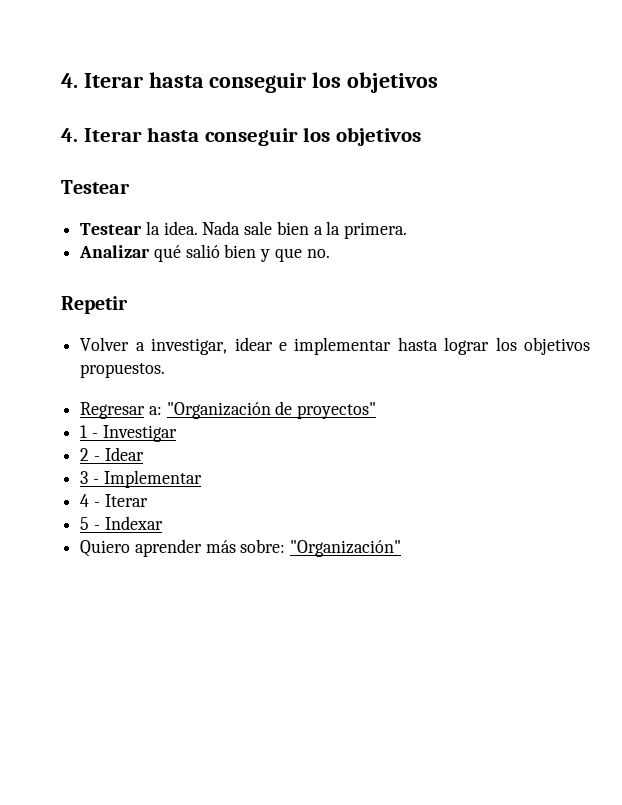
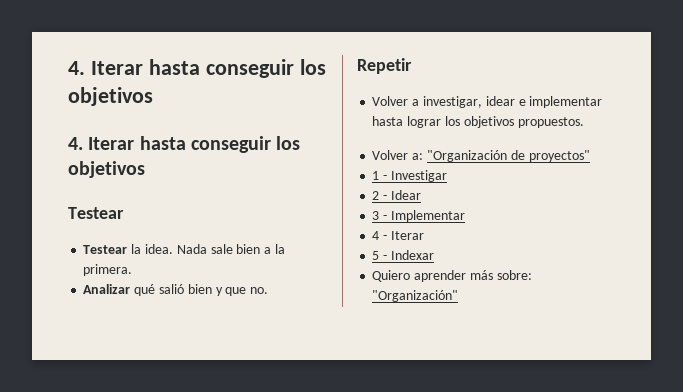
[80,402,146,419] Regresar -> [372,150,409,160] Volver

